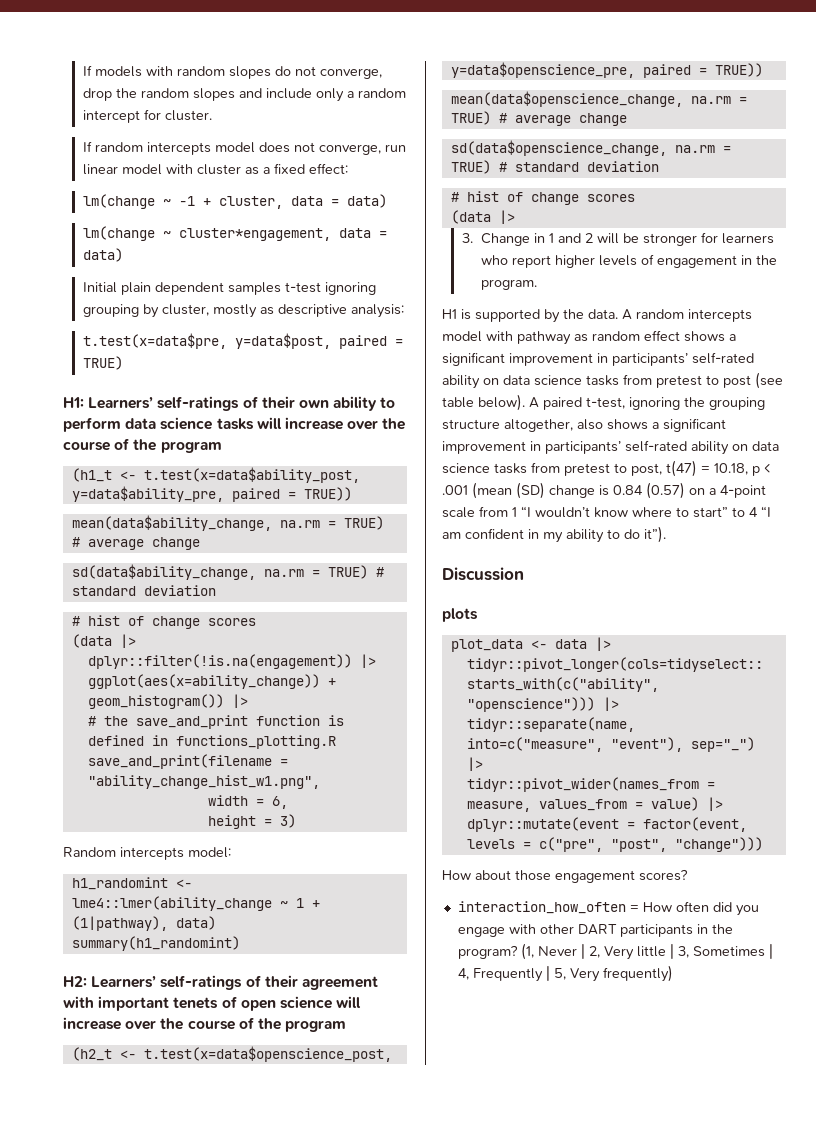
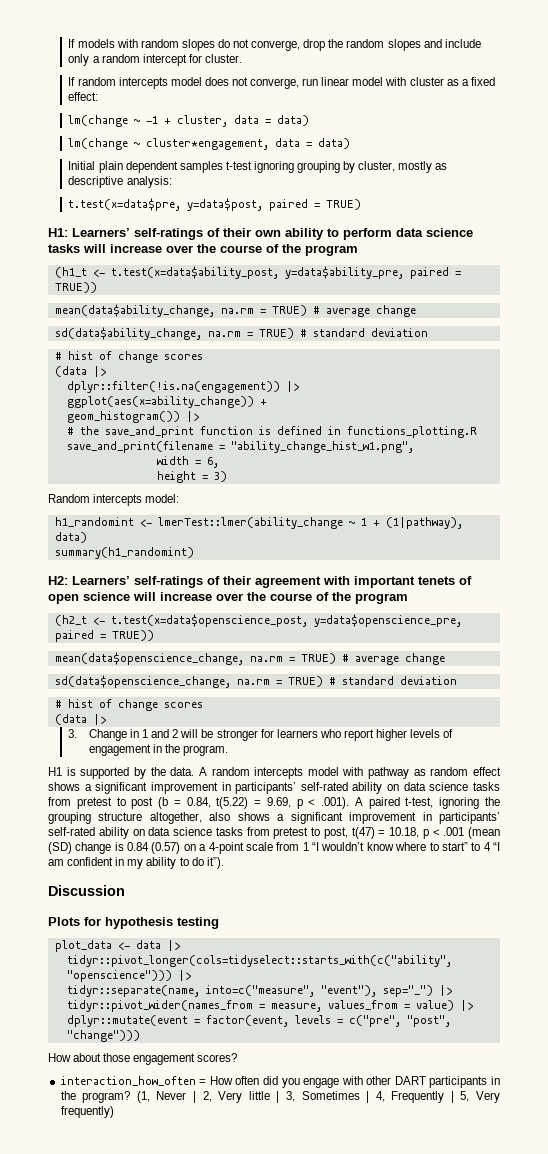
[71,896,272,911] lme4::lmer(ability_change -> [157,517,343,529] lmerTest::lmer(ability_change
[755,372,783,389] [442,394,525,411] (see table below). -> [158,797,350,809] (b = 0.84, t(5.22) = 9.69, p < .001).
[442,608,478,622] plots -> [48,917,219,929] Plots for hypothesis testing

